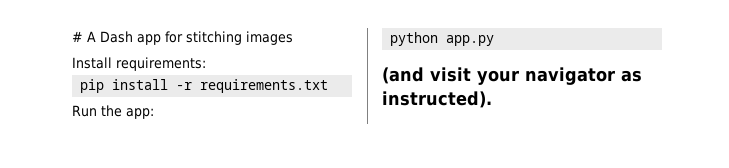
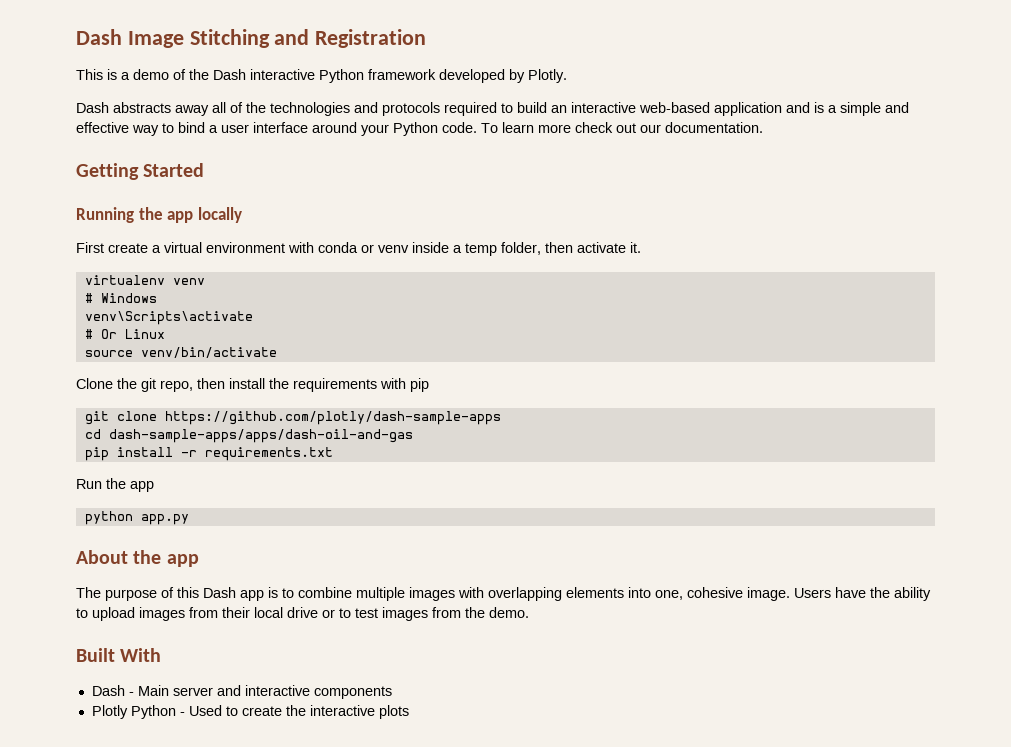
[72,31,293,45] [72,57,206,71] # A Dash app for stitching images // Install requirements: -> [76,29,427,48] [76,69,567,83] [76,102,909,116] [76,122,763,136] [76,163,205,180] [76,207,242,223] [76,242,641,256] [84,275,205,285] [84,293,157,303] [84,311,253,325] [84,329,165,339] [84,347,277,358] [76,378,429,392] [84,411,501,425] [84,429,413,443] Dash Image Stitching and Registration // This is a demo of the Dash interactive Python framework developed by Plotly. // Dash abstracts away all of the technologies and protocols required to build an interactive web-based application and is a simple and effective way to bind a user interface around your Python code. To learn more check out our documentation. // Getting Started // Running the app locally // First create a virtual environment with conda or venv inside a temp folder, then activate it. // virtualenv venv // # Windows // venv\Scripts\activate // # Or Linux // source venv/bin/activate // Clone the git repo, then install the requirements with pip // git clone https://github.com/plotly/dash-sample-apps // cd dash-sample-apps/apps/dash-oil-and-gas
[126,108,154,119] app: -> [130,481,154,492] app
[382,67,642,85] [382,91,492,108] (and visit your navigator as instructed). -> [76,550,199,567] [76,587,931,601] [76,607,529,621] [76,648,162,662] [91,685,392,699] [91,705,409,719] About the app // The purpose of this Dash app is to combine multiple images with overlapping elements into one, cohesive image. Users have the ability to upload images from their local drive or to test images from the demo. // Built With // Dash - Main server and interactive components // Plotly Python - Used to create the interactive plots

